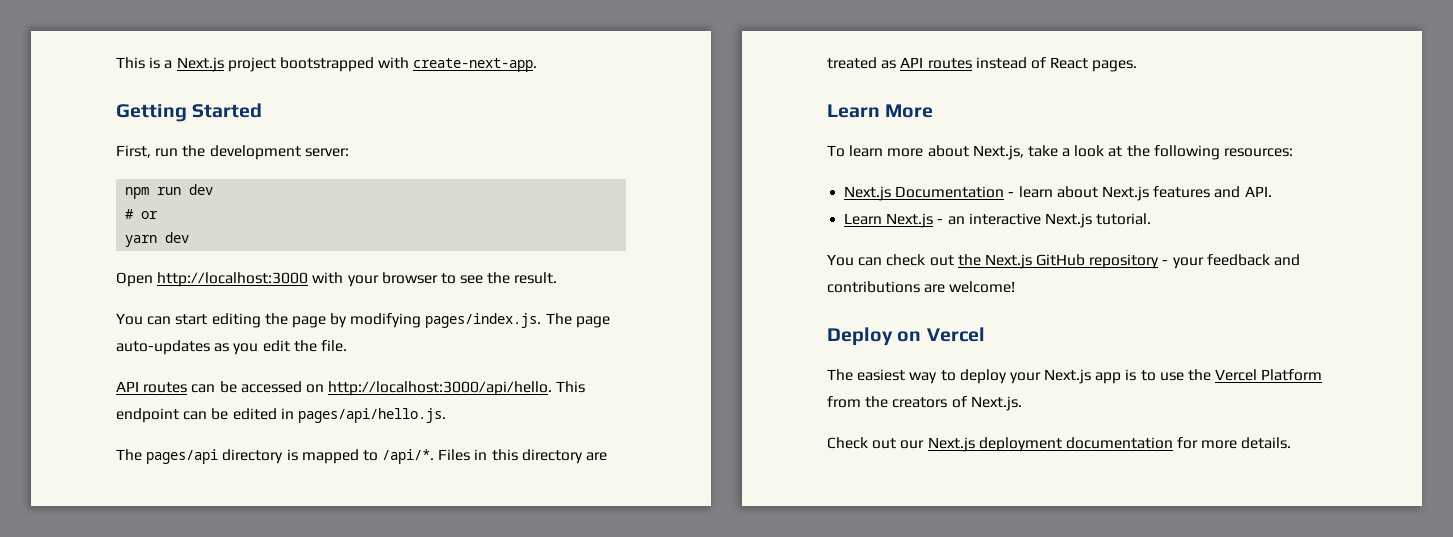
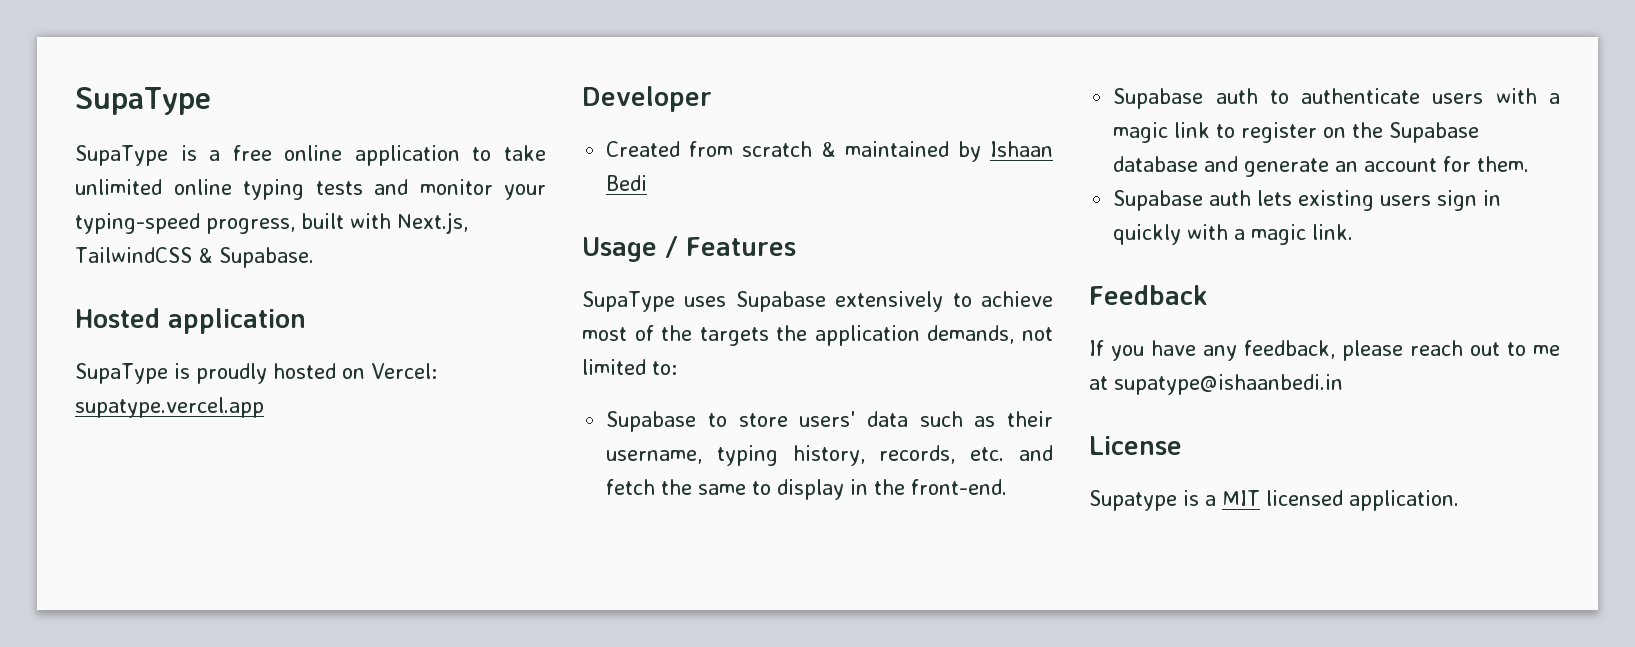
[116,57,538,72] [116,103,263,122] [116,145,349,160] [125,184,214,199] [125,209,159,219] [125,232,190,247] [116,272,558,287] [116,313,610,328] [116,340,347,355] [116,381,586,396] [116,408,446,423] [116,449,608,464] [827,57,1138,72] [827,104,934,118] [827,145,1294,160] [844,186,1272,201] [844,213,1152,228] [827,254,1301,269] [827,281,1016,293] [827,327,985,346] [827,369,1323,384] [827,396,1022,411] [827,437,1292,452] This is a Next.js project bootstrapped with create-next-app. // Getting Started // First, run the development server: // npm run dev // # or // yarn dev // Open http://localhost:3000 with your browser to see the result. // You can start editing the page by modifying pages/index.js. The page auto-updates as you edit the file. // API routes can be accessed on http://localhost:3000/api/hello. This endpoint can be edited in pages/api/hello.js. // The pages/api directory is mapped to /api/*. Files in this directory are treated as API routes instead of React pages. // Learn More // To learn more about Next.js, take a look at the following resources: // Next.js Documentation - learn about Next.js features and API. // Learn Next.js - an interactive Next.js tutorial. // You can check out the Next.js GitHub repository - your feedback and contributions are welcome! // Deploy on Vercel // The easiest way to deploy your Next.js app is to use the Vercel Platform from the creators of Next.js. // Check out our Next.js deployment documentation for more details. -> [75,87,211,115] [75,145,546,166] [75,179,546,200] [75,212,468,234] [75,247,314,268] [75,308,306,334] [75,363,437,384] [75,397,264,418] [582,86,712,112] [606,141,1053,162] [606,175,648,191] [582,236,796,262] [582,291,1053,312] [582,325,1053,346] [582,359,677,375] [606,411,1053,432] [606,445,1053,466] [606,479,1008,500] [1113,88,1560,109] [1113,122,1480,143] [1113,156,1530,177] [1113,190,1502,211] [1113,224,1354,245] [1089,285,1208,305] [1089,340,1560,361] [1089,374,1343,395] [1089,436,1182,455] [1089,490,1459,511] SupaType // SupaType is a free online application to take unlimited online typing tests and monitor your typing-speed progress, built with Next.js, TailwindCSS & Supabase. // Hosted application // SupaType is proudly hosted on Vercel: supatype.vercel.app // Developer // Created from scratch & maintained by Ishaan Bedi // Usage / Features // SupaType uses Supabase extensively to achieve most of the targets the application demands, not limited to: // Supabase to store users' data such as their username, typing history, records, etc. and fetch the same to display in the front-end. // Supabase auth to authenticate users with a magic link to register on the Supabase database and generate an account for them. // Supabase auth lets existing users sign in quickly with a magic link. // Feedback // If you have any feedback, please reach out to me at supatype@ishaanbedi.in // License // Supatype is a MIT licensed application.

